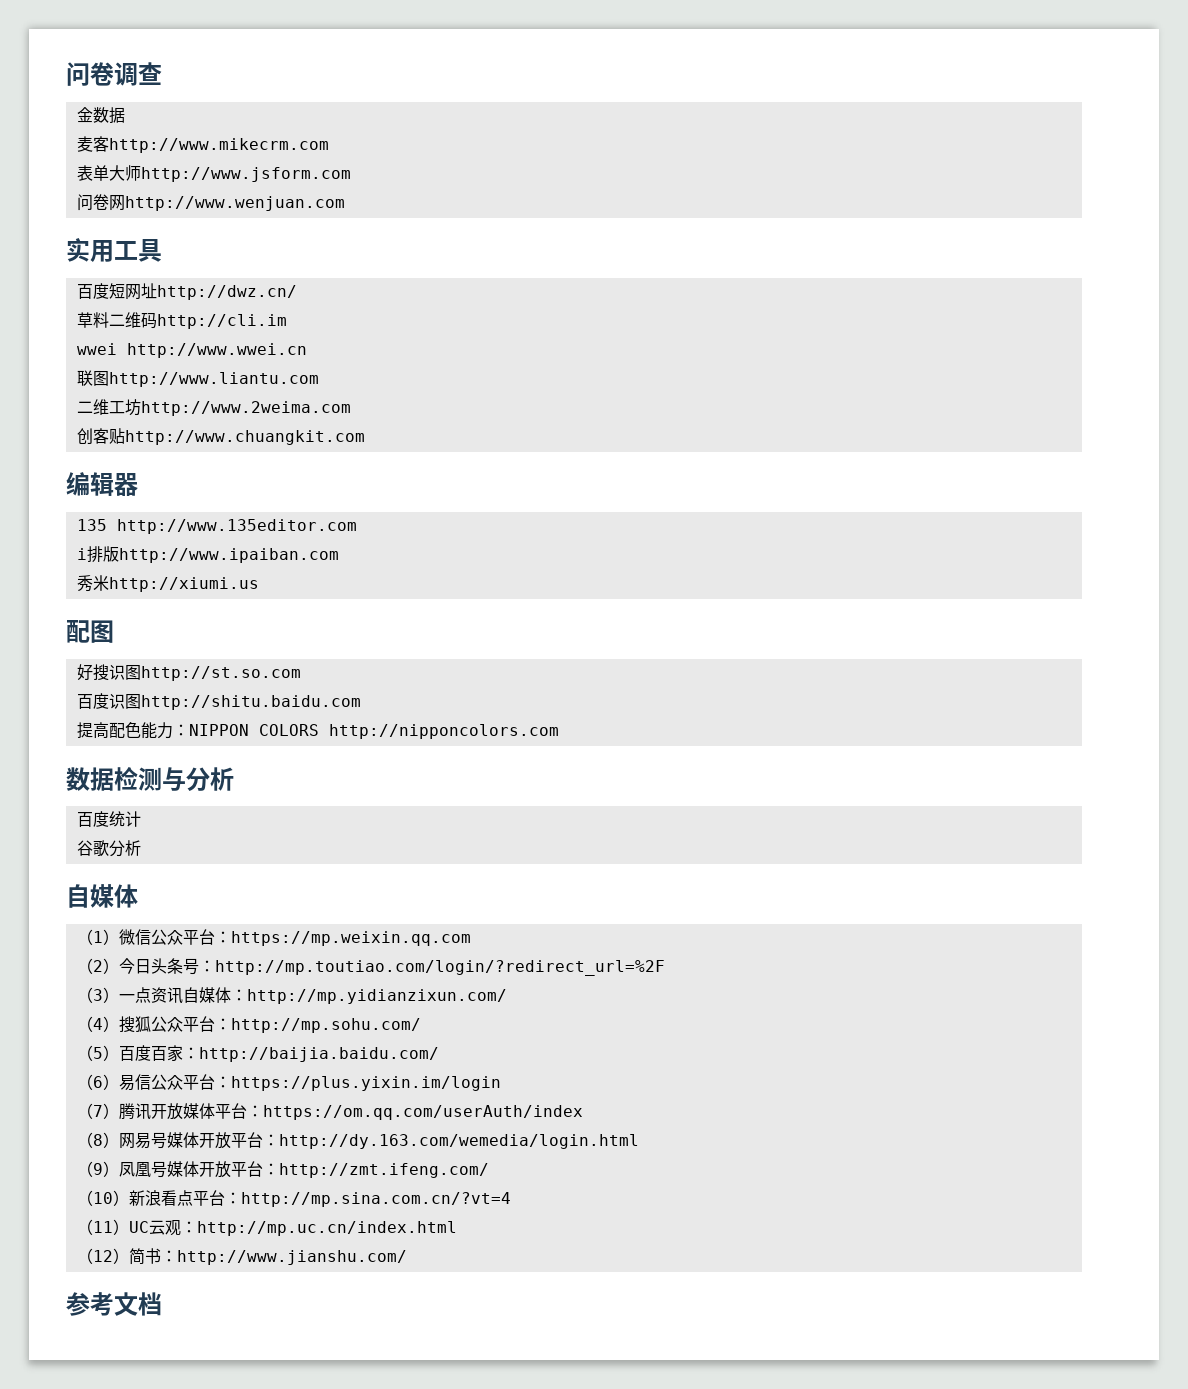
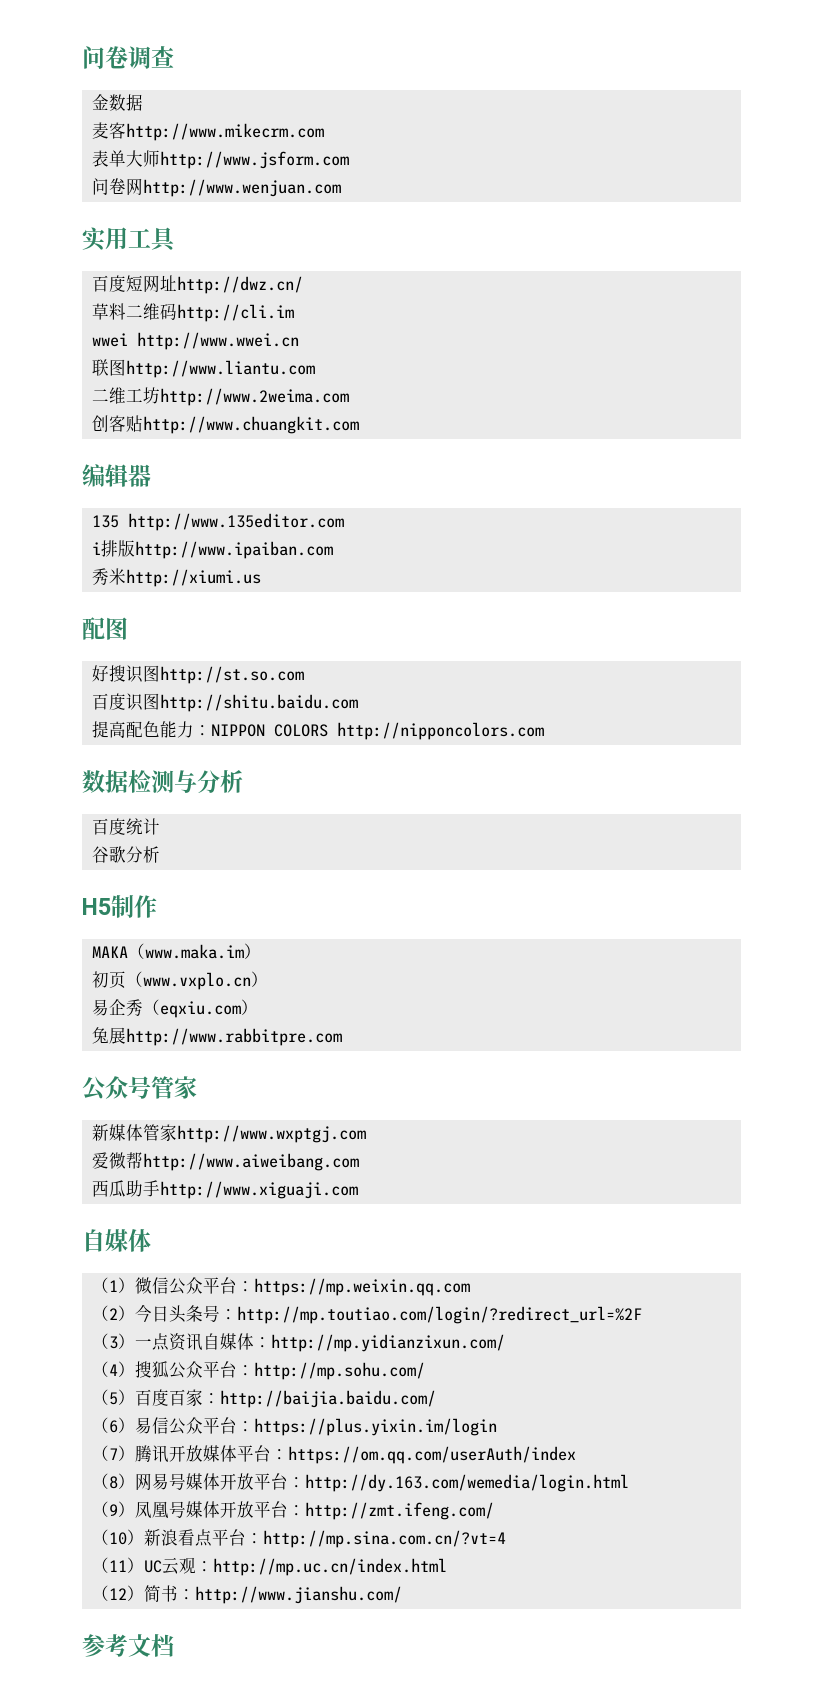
(141, 848) none -> [82,895,157,918] [91,943,261,959] [91,971,268,990] [91,999,258,1018] [91,1027,342,1046] [82,1076,197,1101] [91,1124,366,1143] [91,1152,359,1171] [91,1180,358,1199] // H5制作 // MAKA（www.maka.im） // 初页（www.vxplo.cn） // 易企秀（eqxiu.com） // 兔展http://www.rabbitpre.com // 公众号管家 // 新媒体管家http://www.wxptgj.com // 爱微帮http://www.aiweibang.com // 西瓜助手http://www.xiguaji.com

